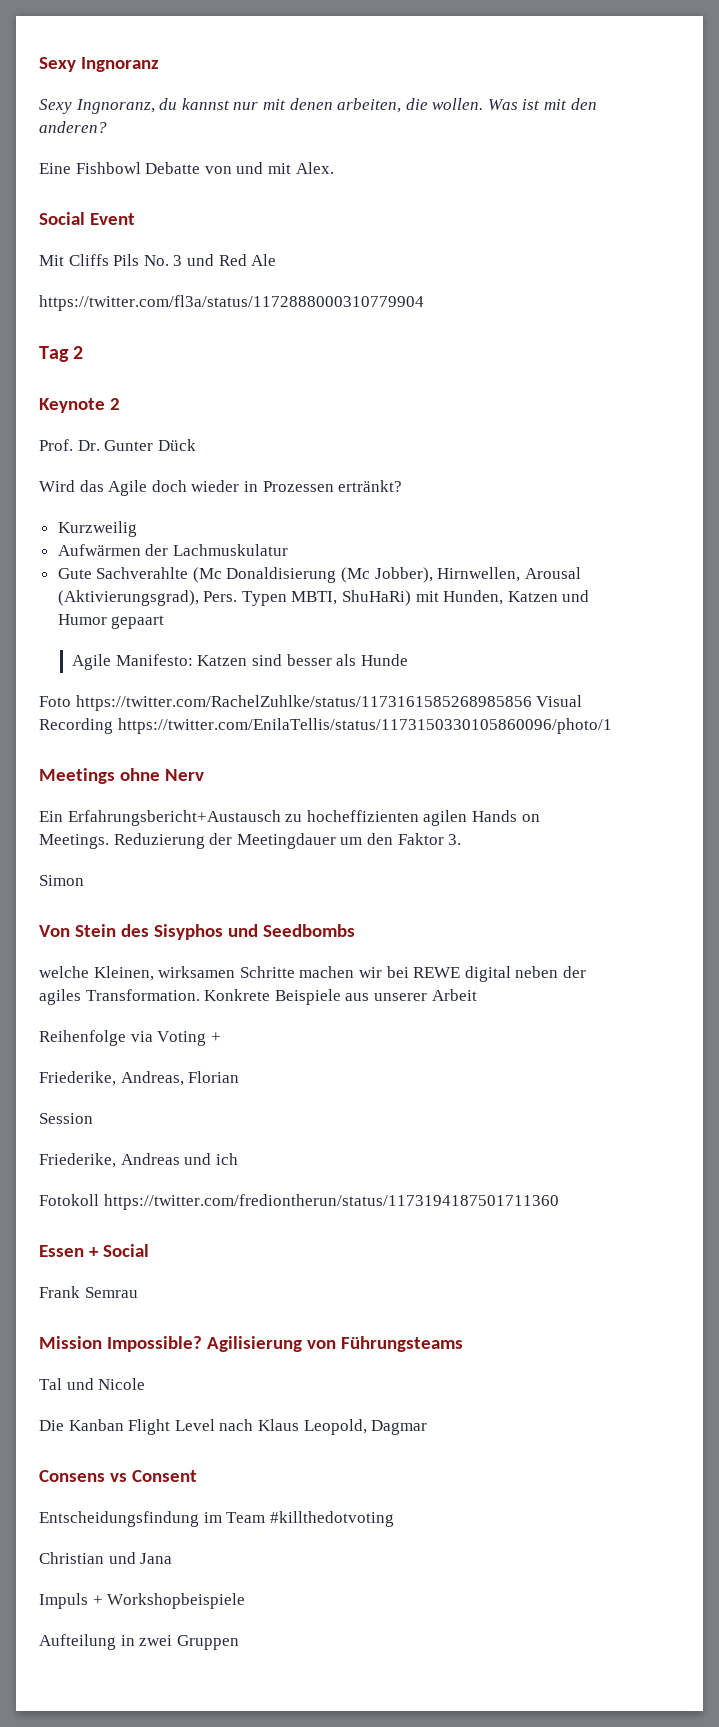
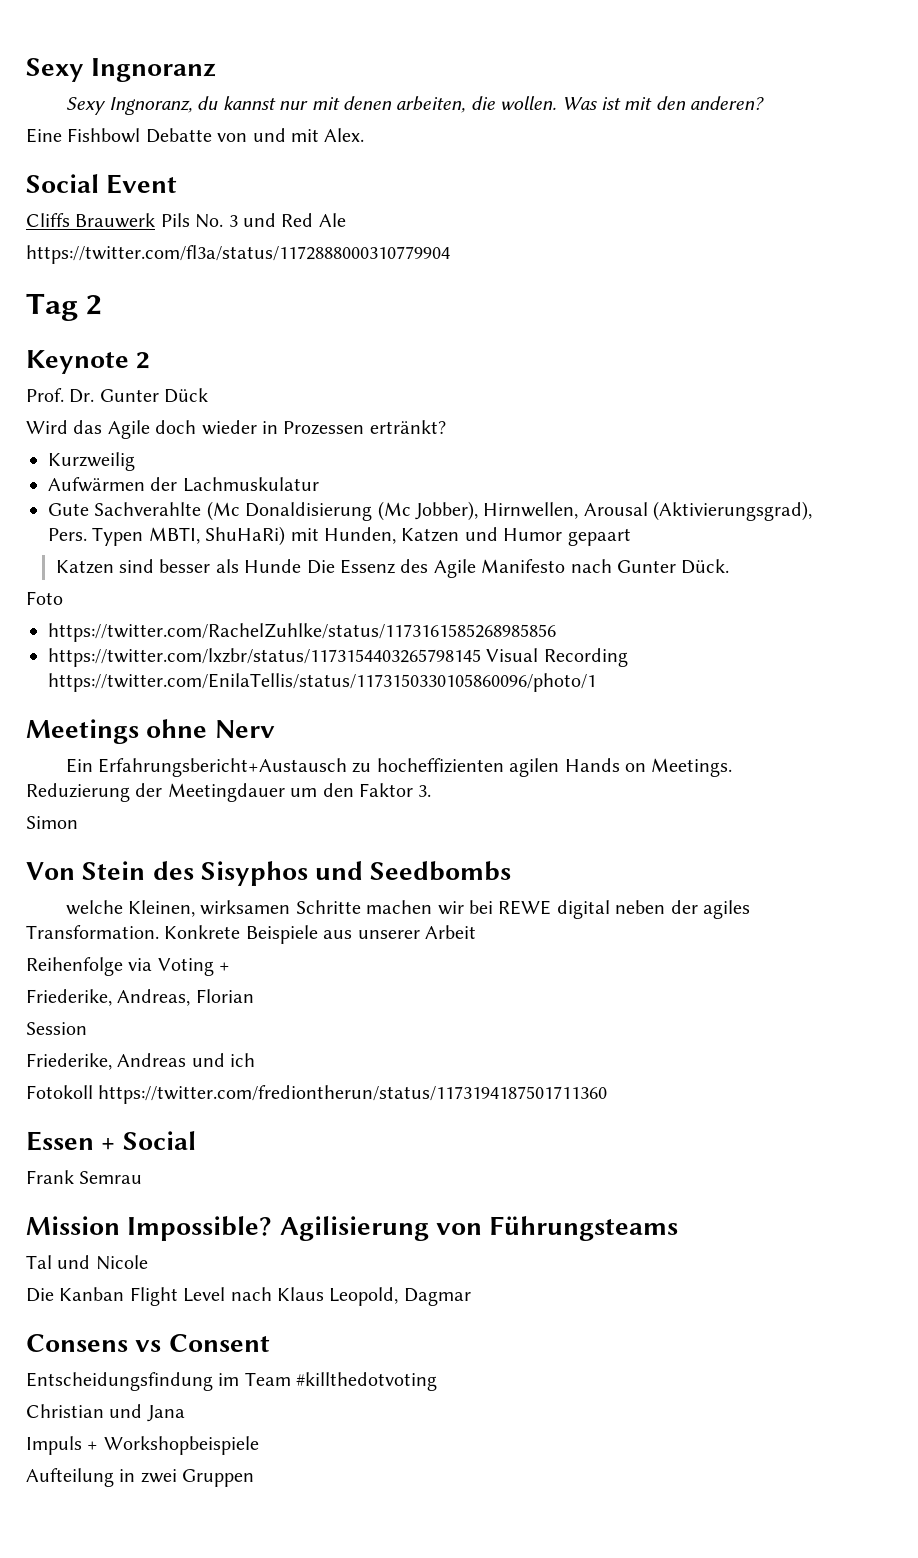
[39,254,109,266] Mit Cliffs -> [26,213,156,228] Cliffs Brauwerk
[72,654,193,670] Agile Manifesto: -> (631, 537) none
(408, 660) none -> [306,559,730,578] Die Essenz des Agile Manifesto nach Gunter Dück.
(71, 701) none -> (63, 598) //
(532, 703) none -> [48,648,481,667] // https://twitter.com/lxzbr/status/1173154403265798145

